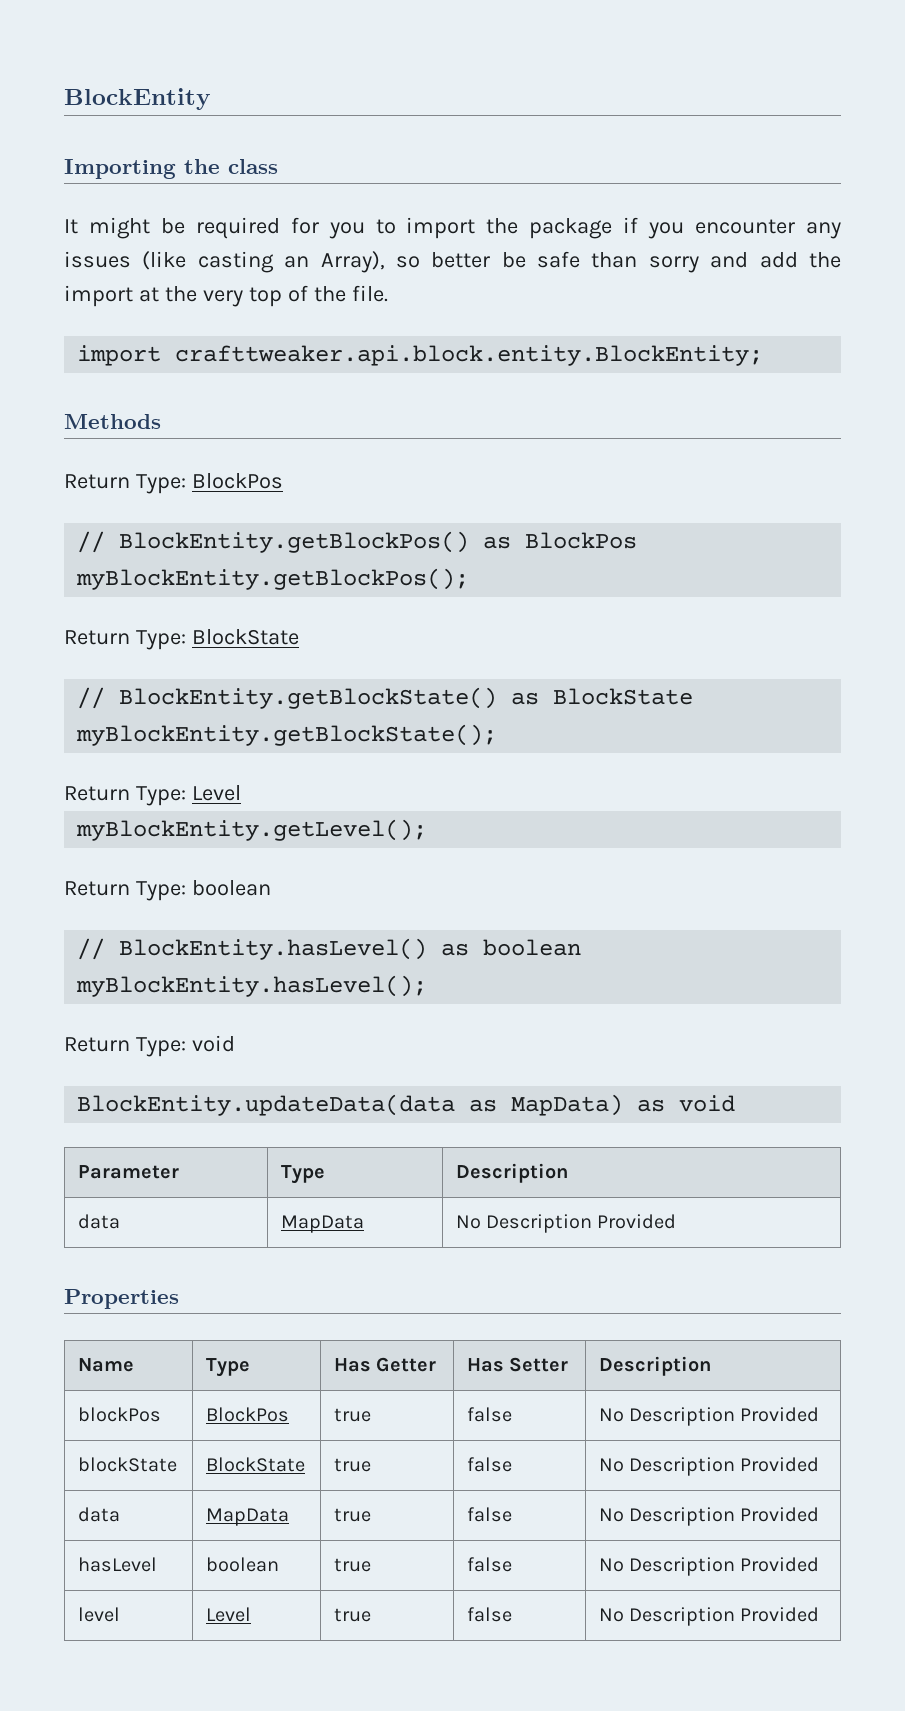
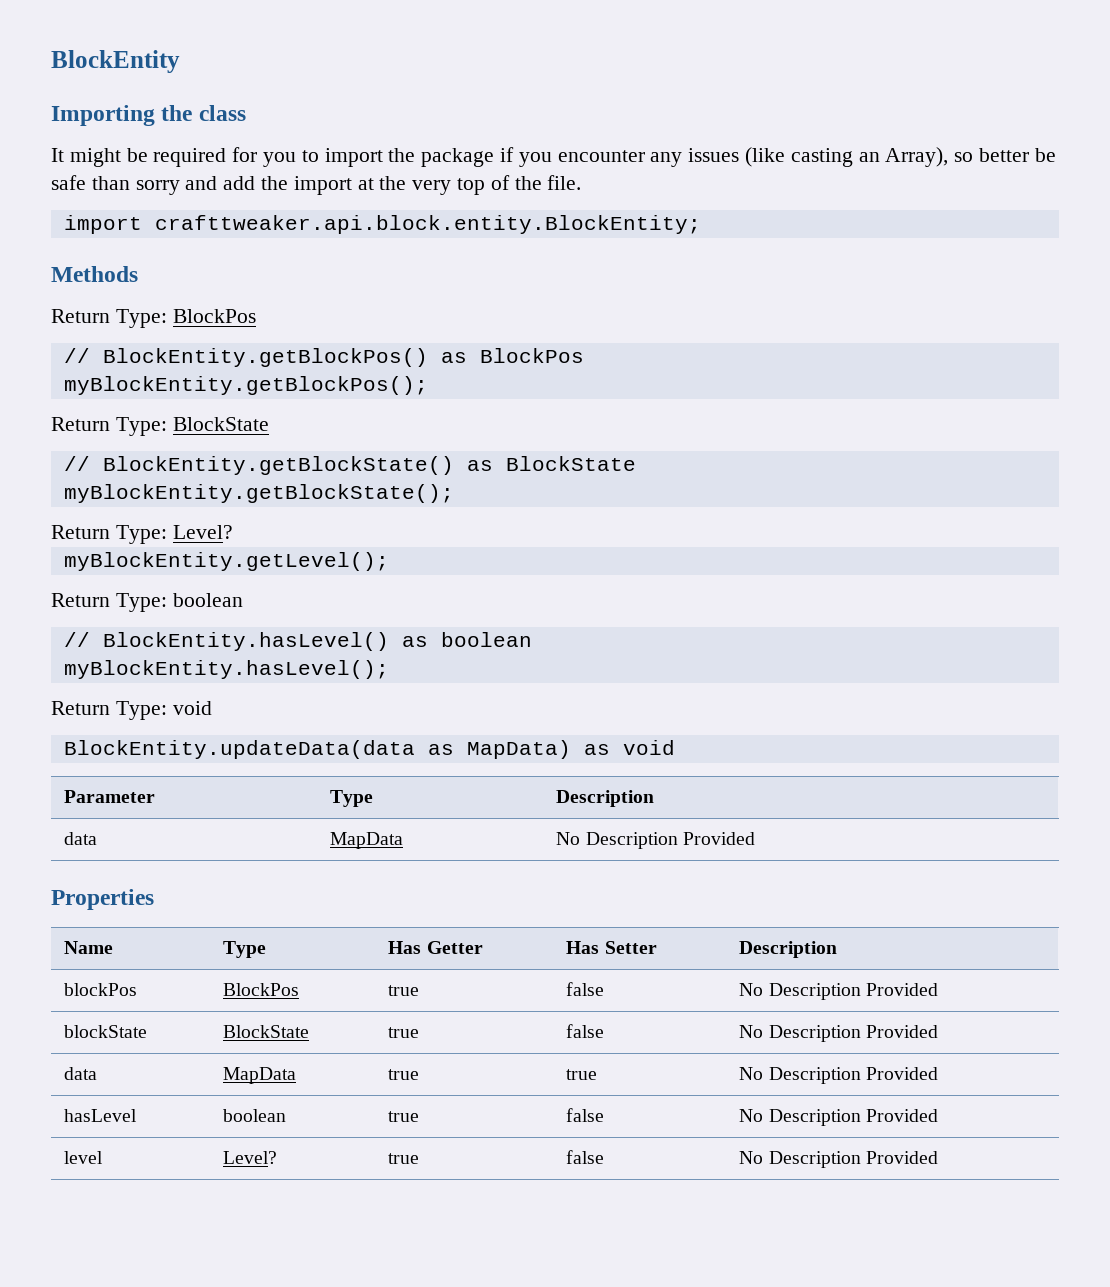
[191,785,241,801] Level -> [172,525,233,539] Level?
[466,1507,512,1522] false -> [566,1069,598,1080] true
[205,1607,251,1622] Level -> [223,1151,278,1164] Level?

